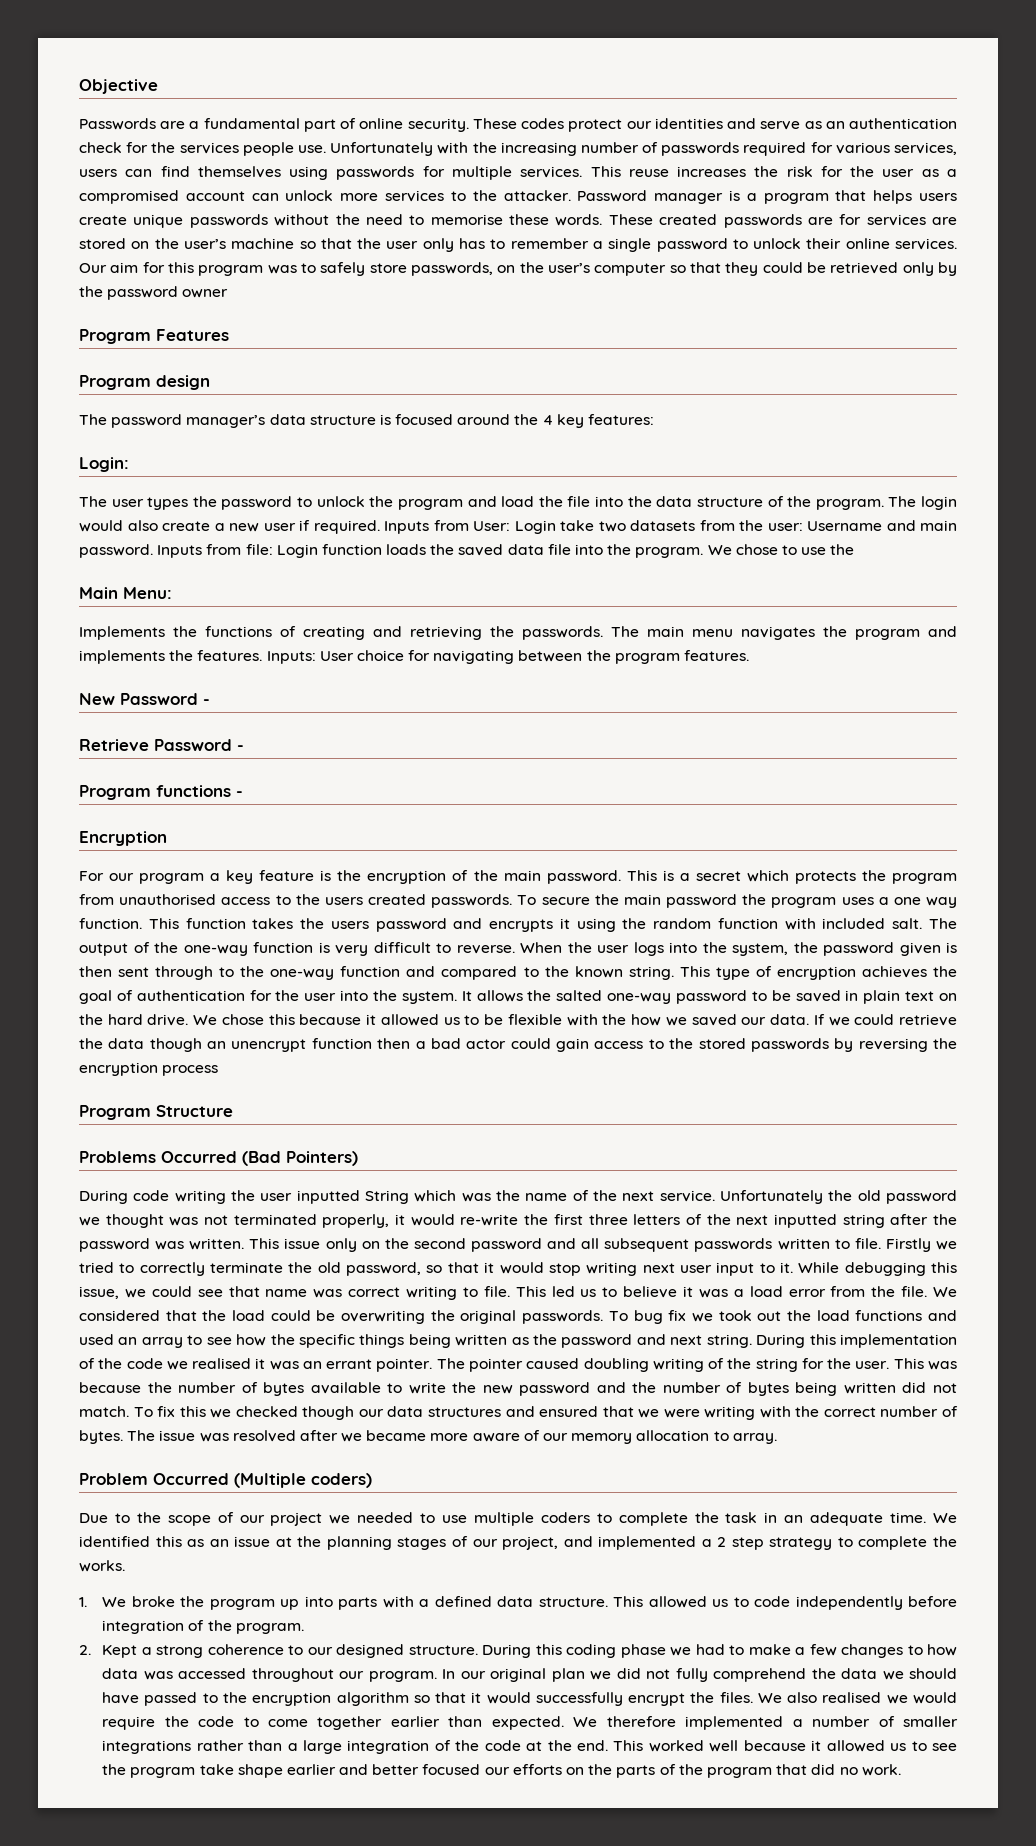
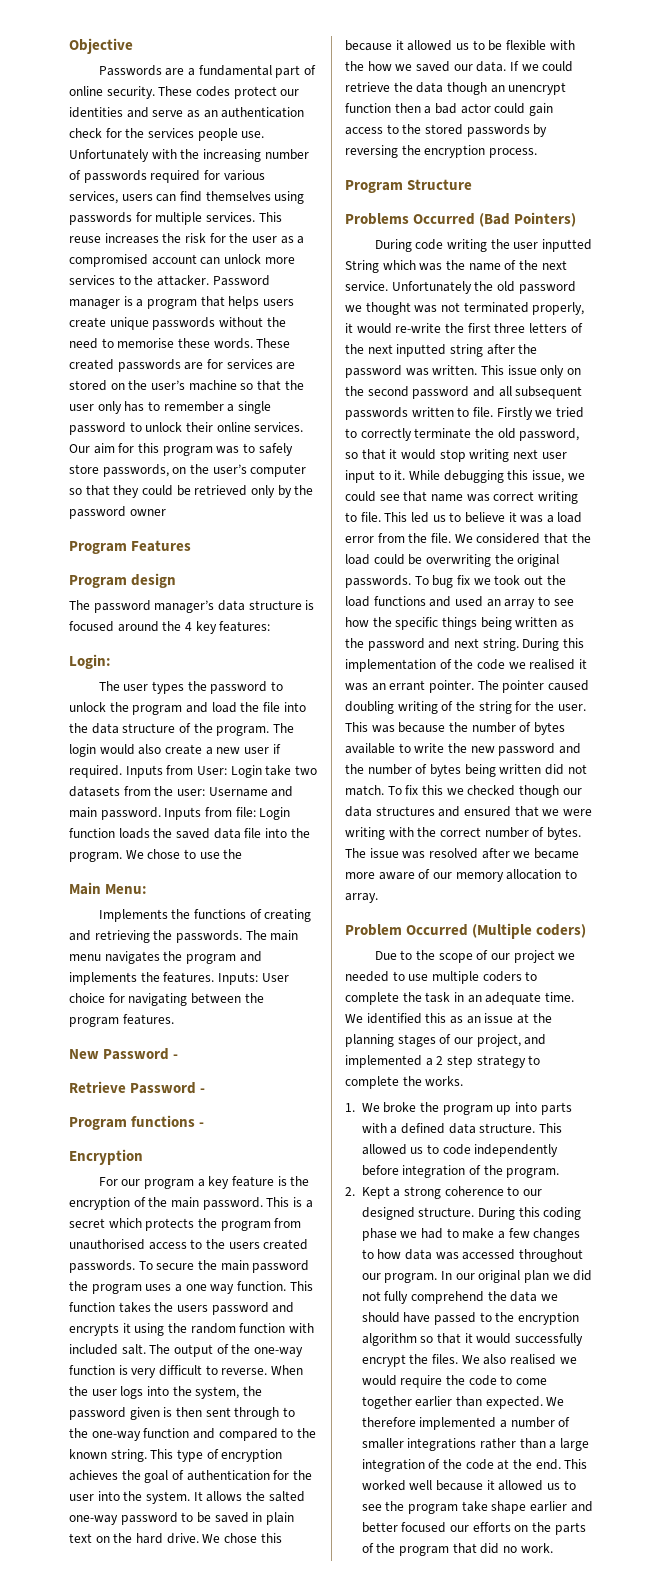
[162,1065,219,1076] process -> [488,148,537,158] process.

